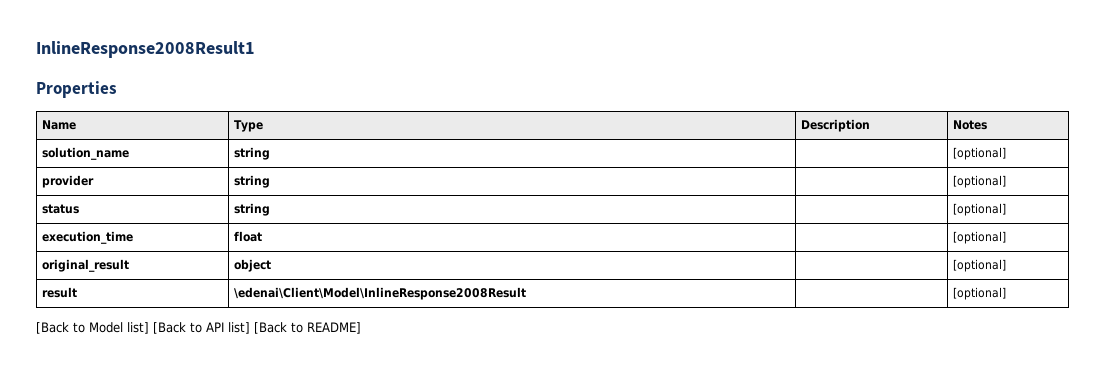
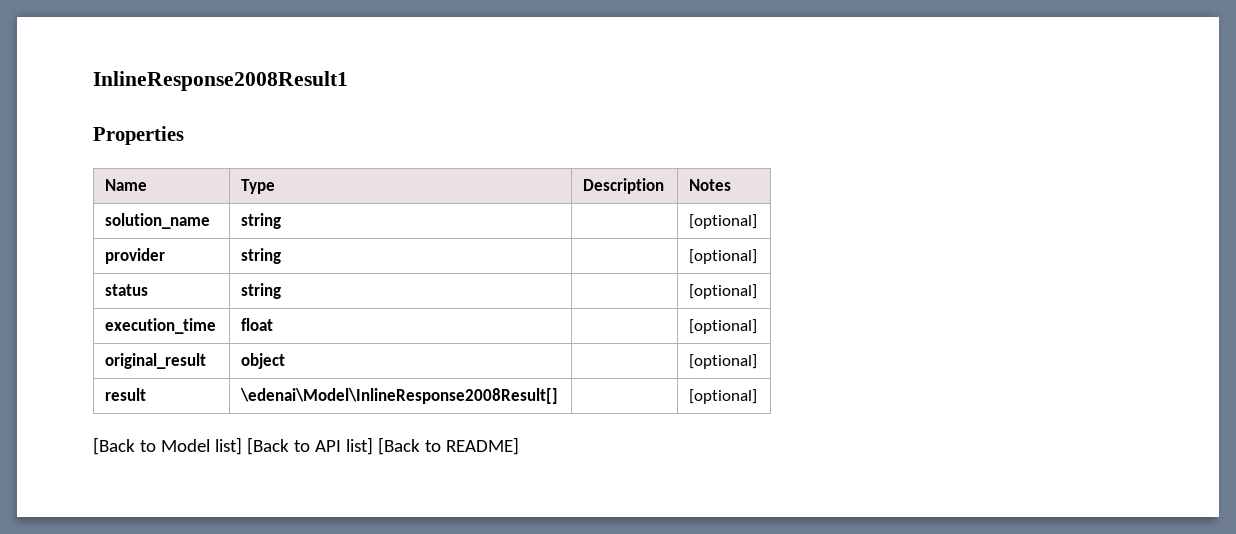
[233,287,526,300] \edenai\Client\Model\InlineResponse2008Result -> [240,388,559,404] \edenai\Model\InlineResponse2008Result[]

